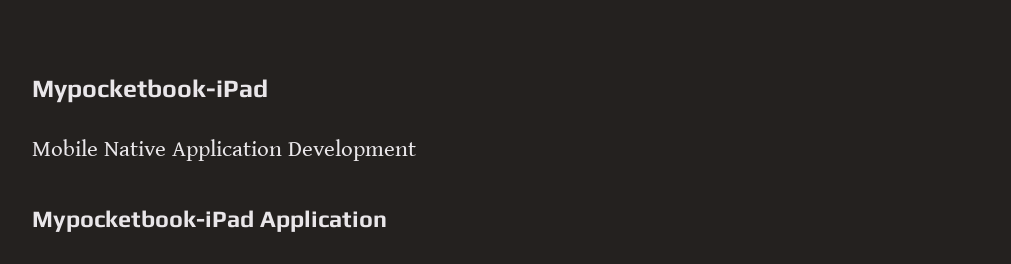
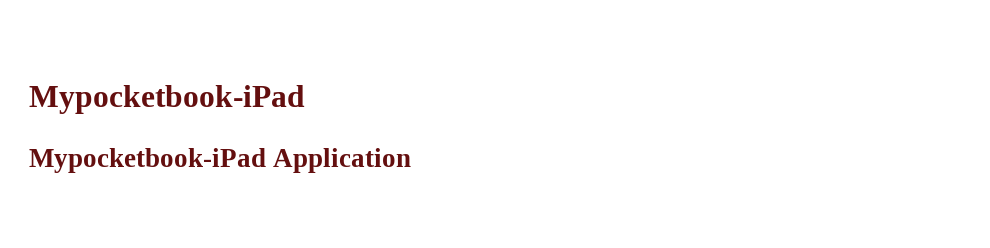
[32,79,268,103] [32,139,417,161] Mypocketbook-iPad // Mobile Native Application Development -> [29,85,305,114] Mypocketbook-iPad

